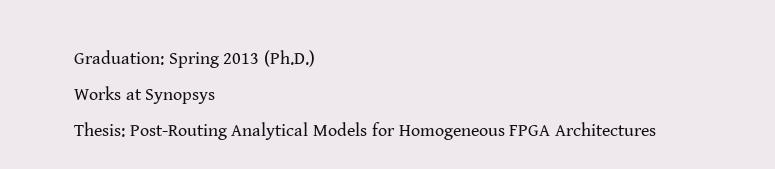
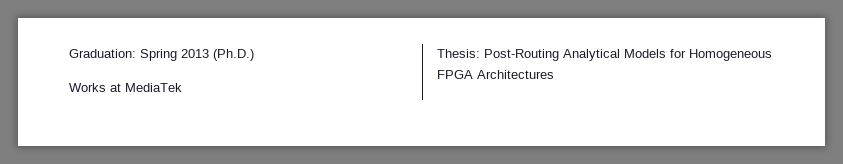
[145,89,216,104] Synopsys -> [125,83,182,92] MediaTek

